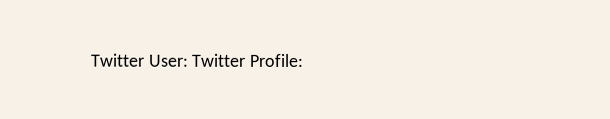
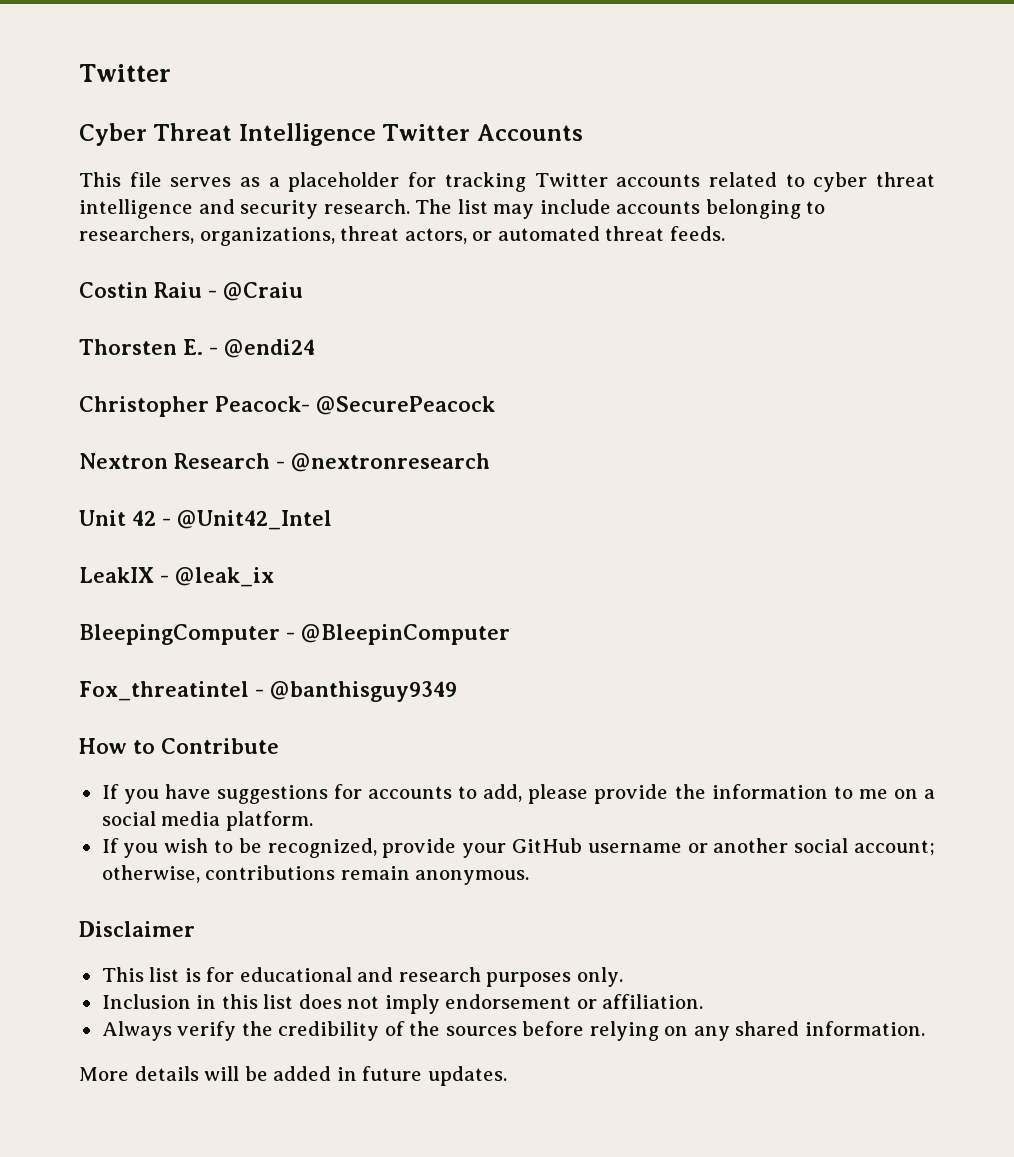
[90,53,305,67] Twitter User: Twitter Profile: -> [79,64,171,82] [79,123,583,146] [79,172,936,192] [79,199,826,219] [79,226,725,246] [79,282,303,301] [79,339,315,358] [79,396,495,417] [79,453,490,472] [79,510,332,530] [79,567,274,587] [79,624,510,645] [79,681,457,702] [79,738,279,754] [101,784,936,804] [101,811,313,831] [101,838,936,858] [101,865,530,885] [79,921,195,937] [101,967,623,987] [101,994,704,1014] [101,1021,925,1041] [79,1066,507,1086] Twitter // Cyber Threat Intelligence Twitter Accounts // This file serves as a placeholder for tracking Twitter accounts related to cyber threat intelligence and security research. The list may include accounts belonging to researchers, organizations, threat actors, or automated threat feeds. // Costin Raiu - @Craiu // Thorsten E. - @endi24 // Christopher Peacock- @SecurePeacock // Nextron Research - @nextronresearch // Unit 42 - @Unit42_Intel // LeakIX - @leak_ix // BleepingComputer - @BleepinComputer // Fox_threatintel - @banthisguy9349 // How to Contribute // If you have suggestions for accounts to add, please provide the information to me on a social media platform. // If you wish to be recognized, provide your GitHub username or another social account; otherwise, contributions remain anonymous. // Disclaimer // This list is for educational and research purposes only. // Inclusion in this list does not imply endorsement or affiliation. // Always verify the credibility of the sources before relying on any shared information. // More details will be added in future updates.

